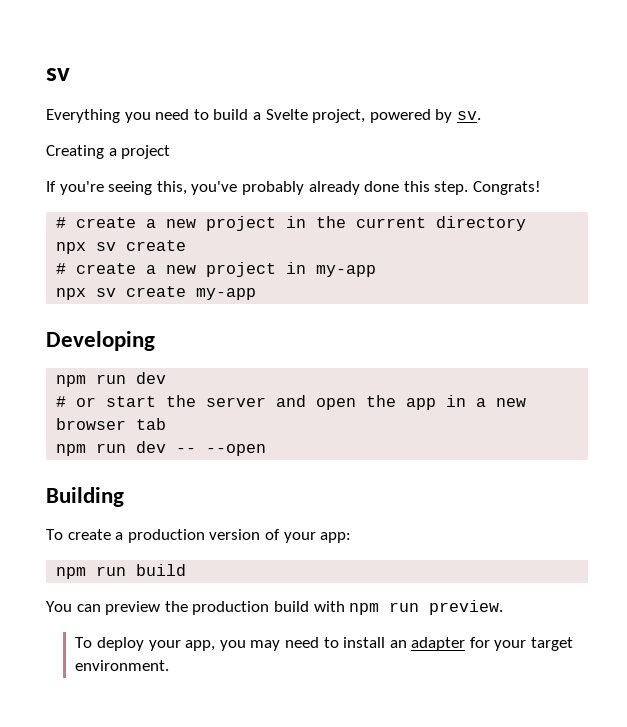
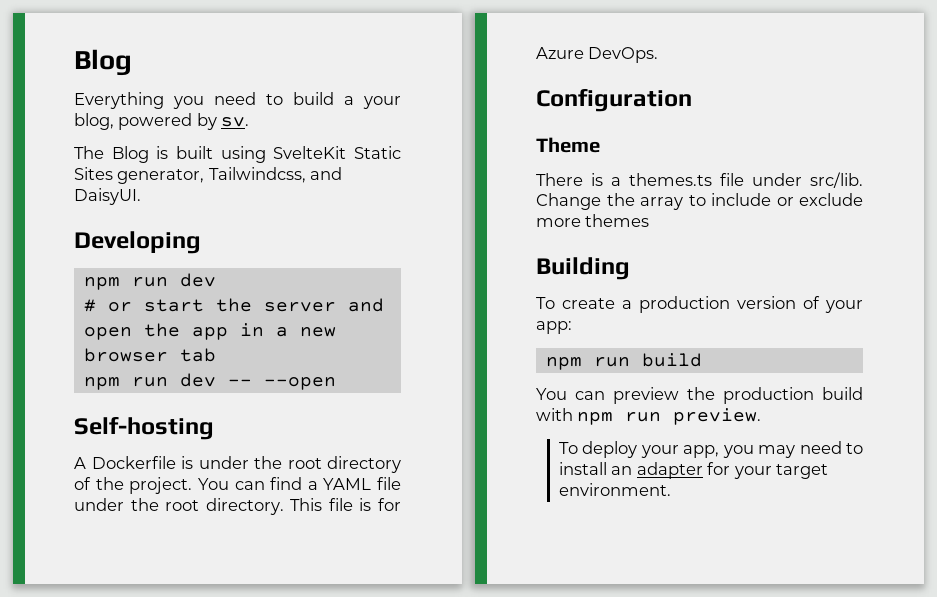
[46,68,70,81] sv -> [74,49,132,76] Blog
[265,109,366,123] Svelte project, -> [363,96,401,109] [74,113,114,130] your blog,
[46,145,171,159] [46,181,541,195] [56,216,527,231] [56,240,187,254] [56,262,377,277] [56,286,257,300] Creating a project // If you're seeing this, you've probably already done this step. Congrats! // # create a new project in the current directory // npx sv create // # create a new project in my-app // npx sv create my-app -> [74,146,401,163] [74,167,343,184] [74,188,141,205] The Blog is built using SvelteKit Static Sites generator, Tailwindcss, and DaisyUI.
(267, 450) none -> [74,416,214,440] [74,456,401,473] [74,477,401,494] [74,498,401,515] [536,47,659,63] [536,88,692,112] [536,137,600,153] [536,172,863,188] [536,193,863,210] [536,214,650,227] // Self-hosting // A Dockerfile is under the root directory of the project. You can find a YAML file under the root directory. This file is for Azure DevOps. // Configuration // Theme // There is a themes.ts file under src/lib. Change the array to include or exclude more themes

